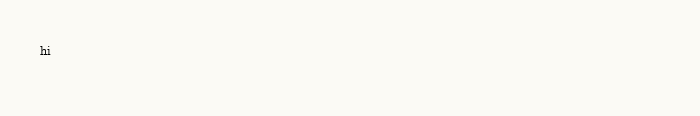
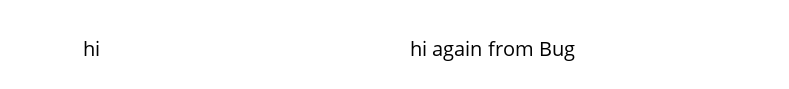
[40,46,51,55] hi -> [83,40,100,56] [410,40,575,61] hi // hi again from Bug

